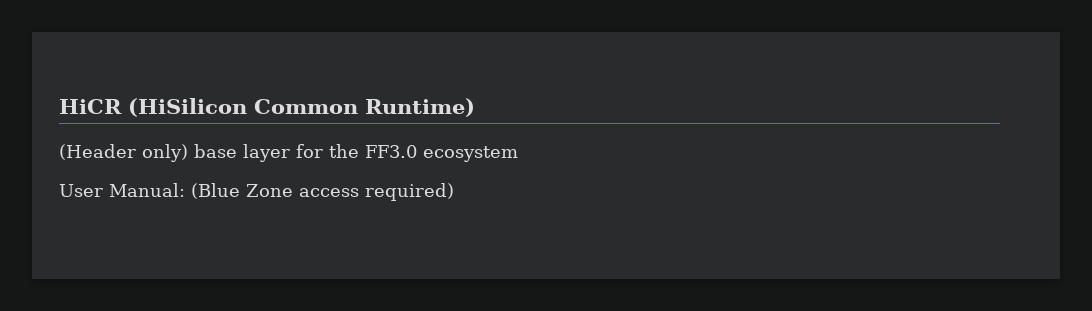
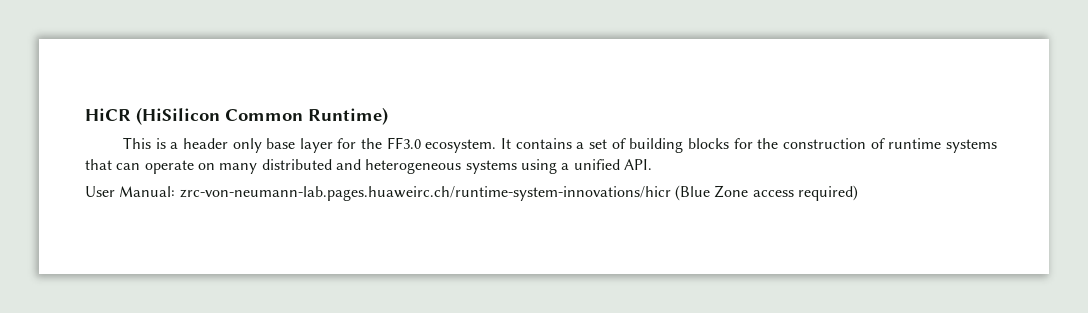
[59,144,188,162] (Header only) -> [122,137,262,153] This is a header only
[423,146,518,162] ecosystem -> [425,138,997,153] [85,159,652,174] ecosystem. It contains a set of building blocks for the construction of runtime systems that can operate on many distributed and heterogeneous systems using a unified API.
(185, 190) none -> [179,186,671,201] zrc-von-neumann-lab.pages.huaweirc.ch/runtime-system-innovations/hicr

